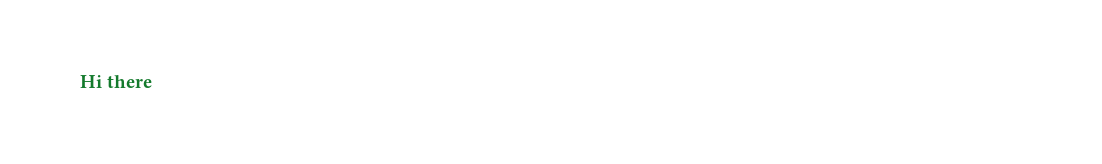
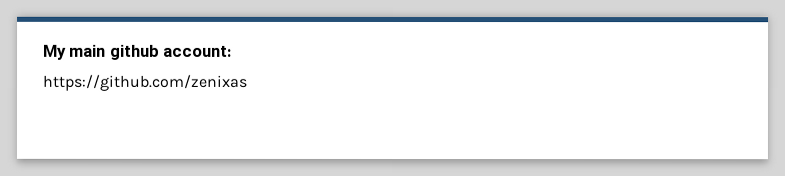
[80,75,153,88] Hi there -> [43,44,233,60] [42,74,248,91] My main github account: // https://github.com/zenixas

